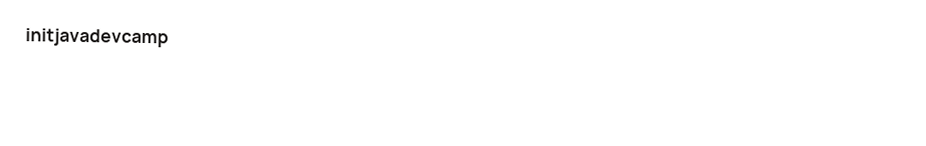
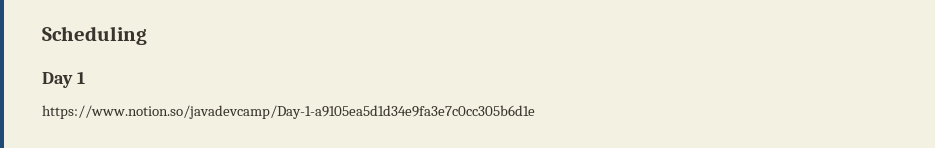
[25,28,169,48] initjavadevcamp -> [42,26,147,45] [42,71,85,88] [42,105,535,119] Scheduling // Day 1 // https://www.notion.so/javadevcamp/Day-1-a9105ea5d1d34e9fa3e7c0cc305b6d1e

